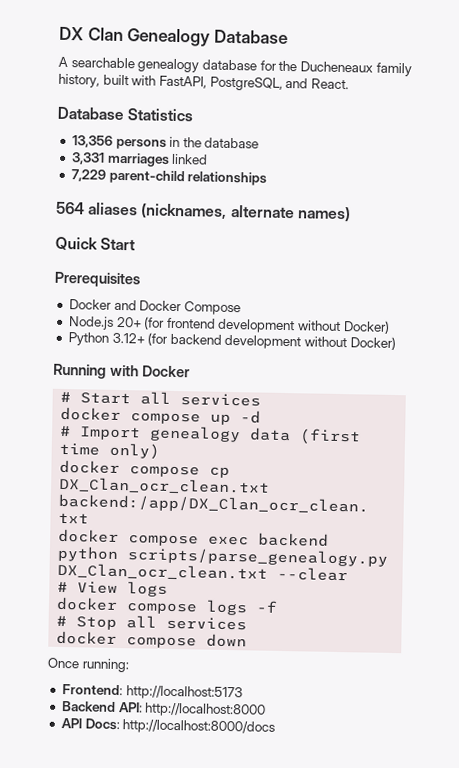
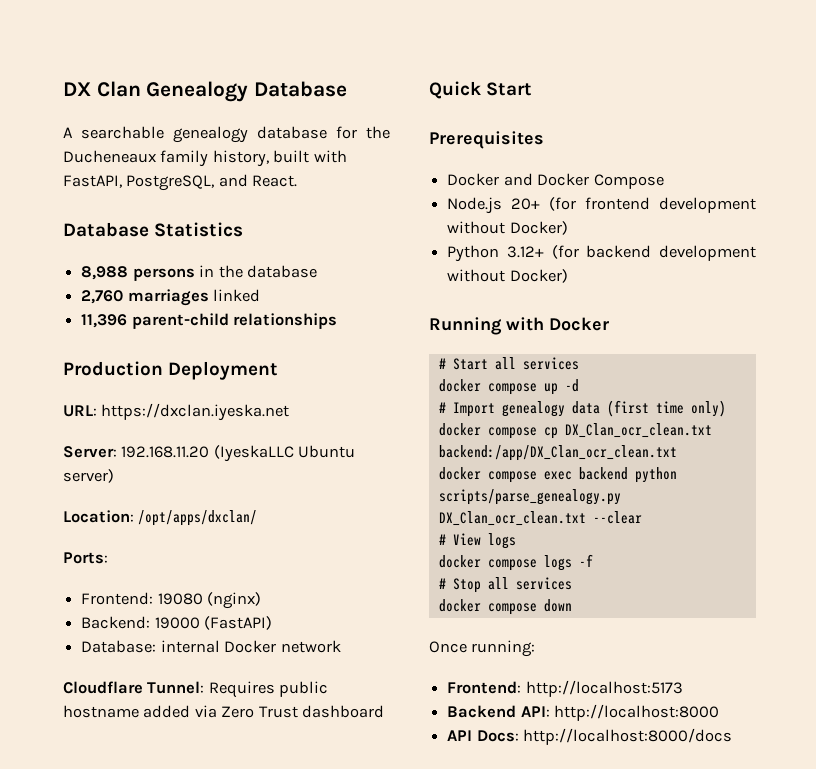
[71,135,113,148] 13,356 -> [81,266,129,280] 8,988
[70,152,105,165] 3,331 -> [81,290,124,304] 2,760
[70,169,106,182] 7,229 -> [81,314,128,328] 11,396
[56,201,351,223] 564 aliases (nicknames, alternate names) -> [63,361,279,380] [63,403,290,421] [63,445,356,462] [63,469,114,483] [63,510,258,526] [63,552,108,564] [81,592,262,609] [81,616,273,630] [81,640,341,653] [63,681,329,698] [63,705,385,718] Production Deployment // URL: https://dxclan.iyeska.net // Server: 192.168.11.20 (IyeskaLLC Ubuntu server) // Location: /opt/apps/dxclan/ // Ports: // Frontend: 19080 (nginx) // Backend: 19000 (FastAPI) // Database: internal Docker network // Cloudflare Tunnel: Requires public hostname added via Zero Trust dashboard

